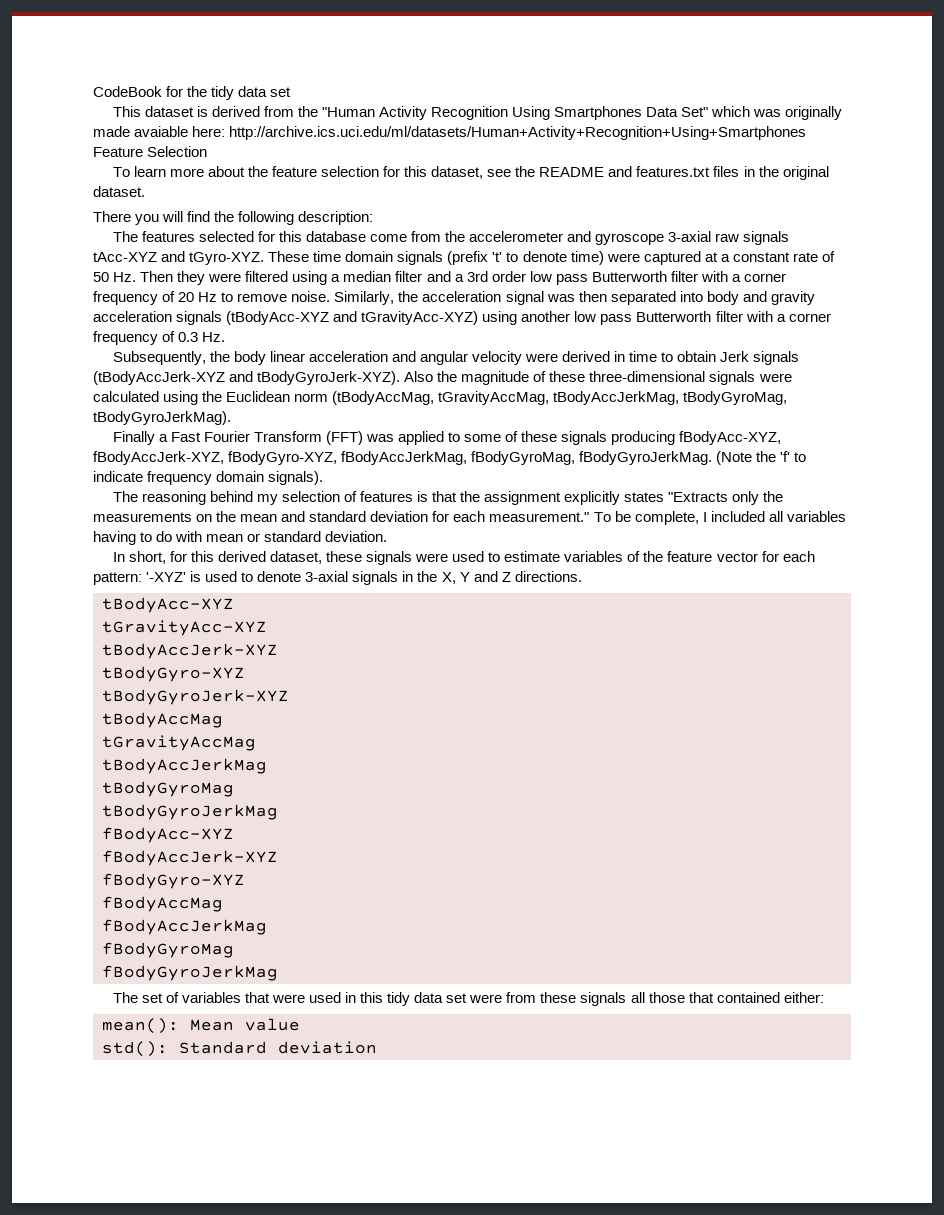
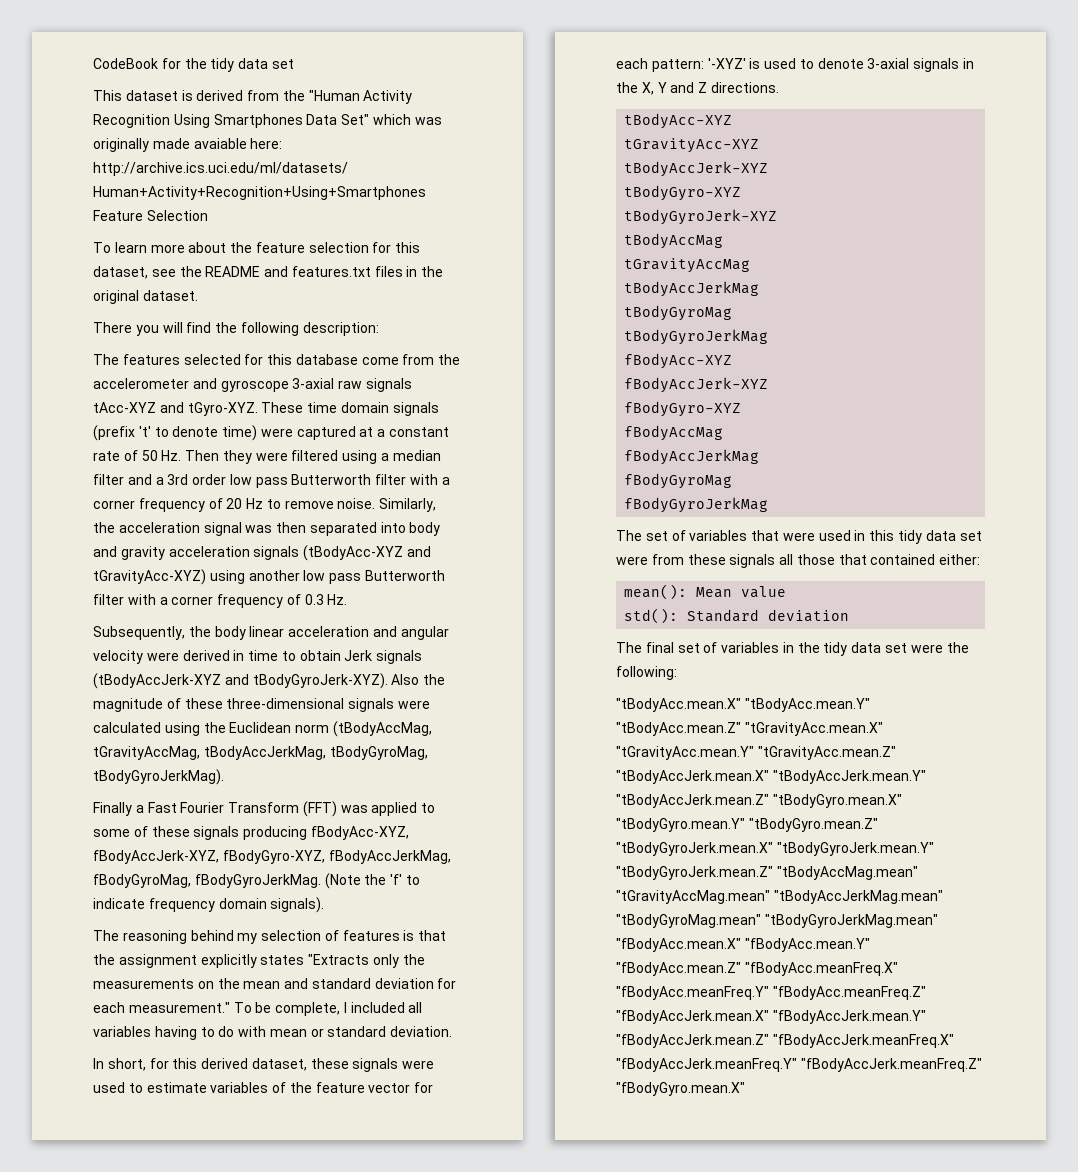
(377, 1047) none -> [616,642,969,656] [616,666,677,680] [616,698,870,712] [616,722,883,736] [616,746,896,760] [616,770,926,784] [616,794,902,808] [616,818,878,832] [616,842,934,856] [616,866,918,880] [616,890,943,904] [616,914,938,928] [616,938,870,952] [616,962,898,976] [616,986,926,1000] [616,1010,926,1024] [616,1034,954,1048] [616,1058,982,1072] [616,1082,745,1096] // The final set of variables in the tidy data set were the following: // "tBodyAcc.mean.X" "tBodyAcc.mean.Y" "tBodyAcc.mean.Z" "tGravityAcc.mean.X" "tGravityAcc.mean.Y" "tGravityAcc.mean.Z" "tBodyAccJerk.mean.X" "tBodyAccJerk.mean.Y" "tBodyAccJerk.mean.Z" "tBodyGyro.mean.X" "tBodyGyro.mean.Y" "tBodyGyro.mean.Z" "tBodyGyroJerk.mean.X" "tBodyGyroJerk.mean.Y" "tBodyGyroJerk.mean.Z" "tBodyAccMag.mean" "tGravityAccMag.mean" "tBodyAccJerkMag.mean" "tBodyGyroMag.mean" "tBodyGyroJerkMag.mean" "fBodyAcc.mean.X" "fBodyAcc.mean.Y" "fBodyAcc.mean.Z" "fBodyAcc.meanFreq.X" "fBodyAcc.meanFreq.Y" "fBodyAcc.meanFreq.Z" "fBodyAccJerk.mean.X" "fBodyAccJerk.mean.Y" "fBodyAccJerk.mean.Z" "fBodyAccJerk.meanFreq.X" "fBodyAccJerk.meanFreq.Y" "fBodyAccJerk.meanFreq.Z" "fBodyGyro.mean.X"

